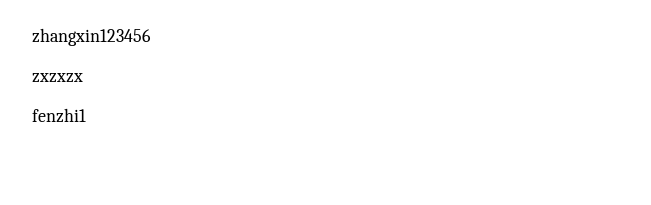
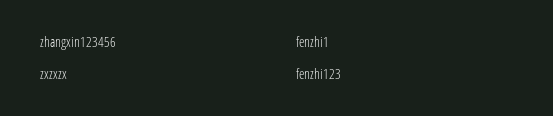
(86, 115) none -> [296,68,341,79] // fenzhi123

